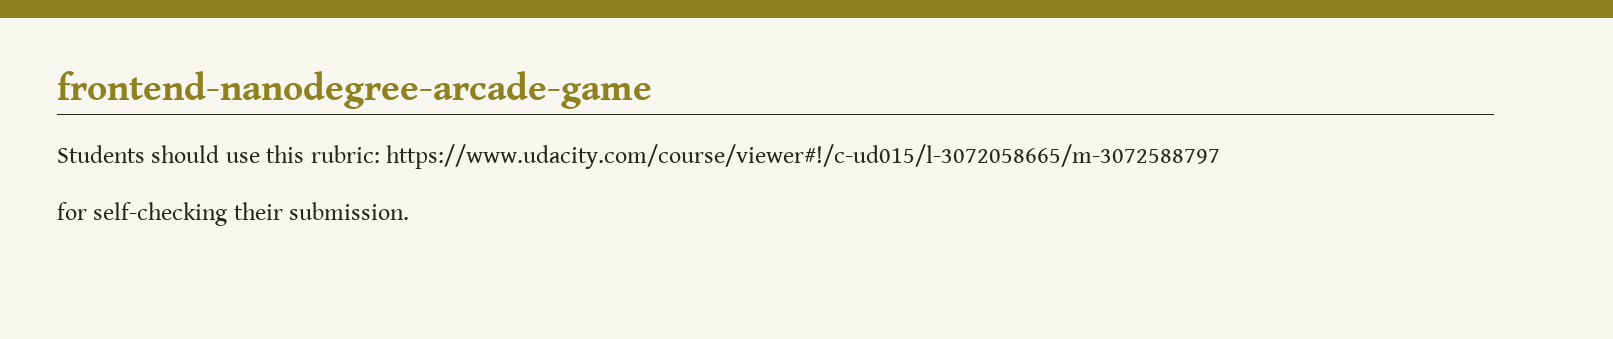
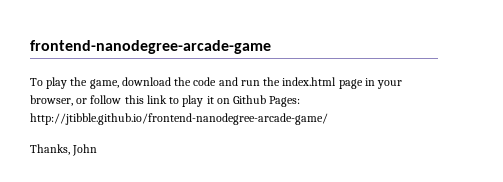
[57,144,1221,169] [57,202,410,226] Students should use this rubric: https://www.udacity.com/course/viewer#!/c-ud015/l-3072058665/m-3072588797 // for self-checking their submission. -> [30,77,403,89] [30,95,301,107] [30,113,328,125] [30,144,98,156] To play the game, download the code and run the index.html page in your browser, or follow this link to play it on Github Pages: http://jtibble.github.io/frontend-nanodegree-arcade-game/ // Thanks, John

